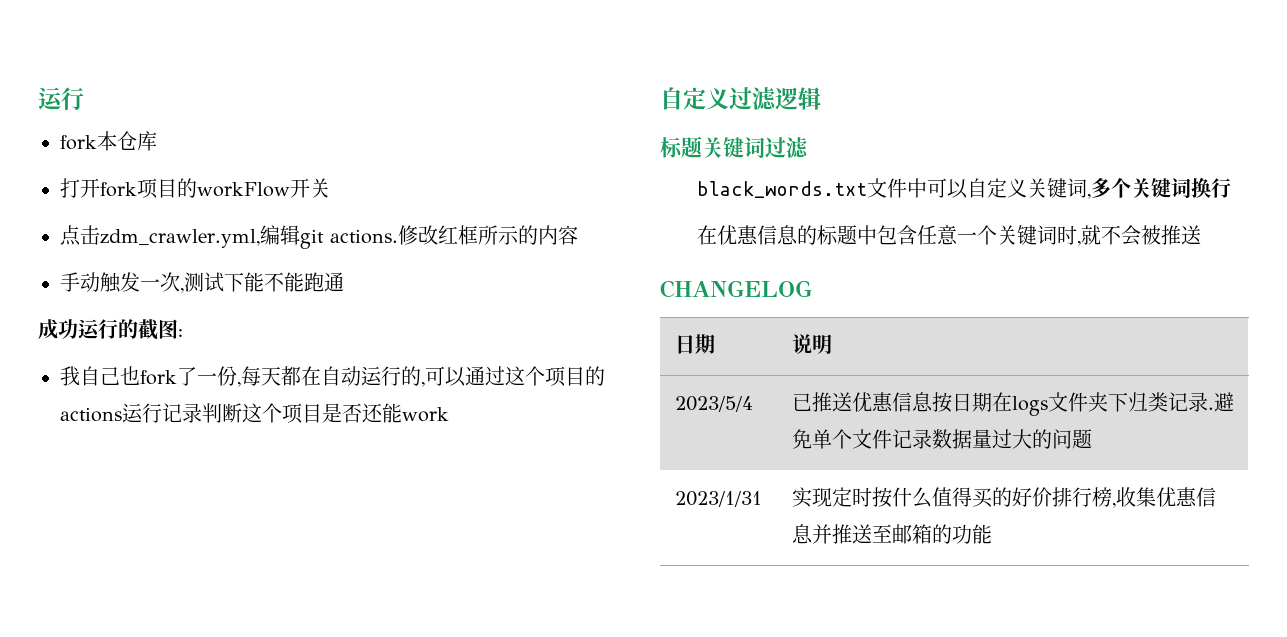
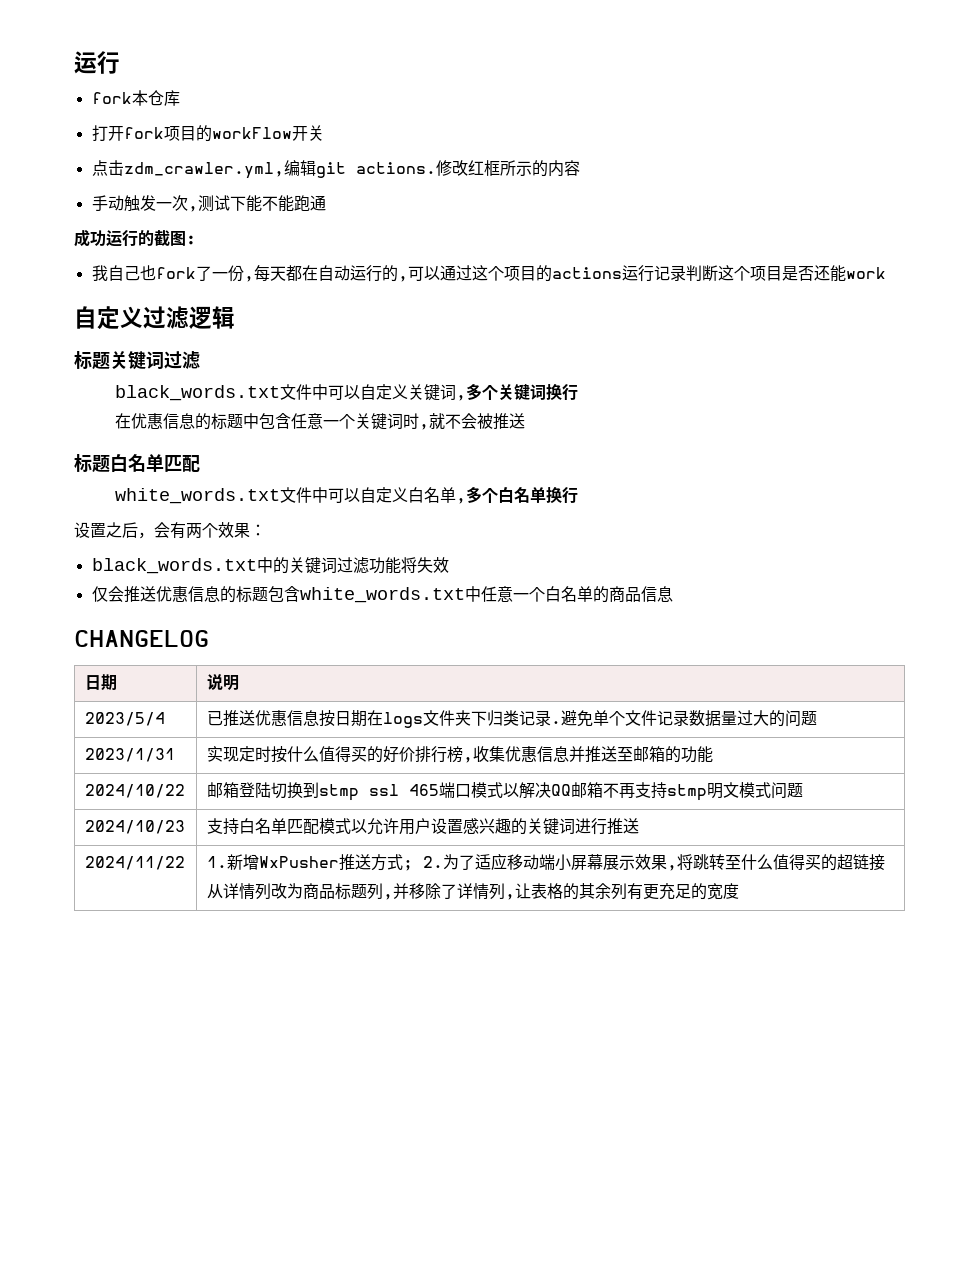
(1201, 235) none -> [74,454,200,473] [115,487,579,504] [74,522,266,539] [91,557,449,574] [91,586,673,603] // 标题白名单匹配 // white_words.txt文件中可以自定义白名单,多个白名单换行 // 设置之后，会有两个效果： // black_words.txt中的关键词过滤功能将失效 // 仅会推送优惠信息的标题包含white_words.txt中任意一个白名单的商品信息
(992, 534) none -> [84,784,185,798] [206,782,803,801] [84,820,185,834] [206,818,639,835] [84,856,185,870] [206,853,885,871] [206,883,739,900] // 2024/10/22 | 邮箱登陆切换到stmp ssl 465端口模式以解决QQ邮箱不再支持stmp明文模式问题 // 2024/10/23 | 支持白名单匹配模式以允许用户设置感兴趣的关键词进行推送 // 2024/11/22 | 1.新增WxPusher推送方式; 2.为了适应移动端小屏幕展示效果,将跳转至什么值得买的超链接从详情列改为商品标题列,并移除了详情列,让表格的其余列有更充足的宽度

